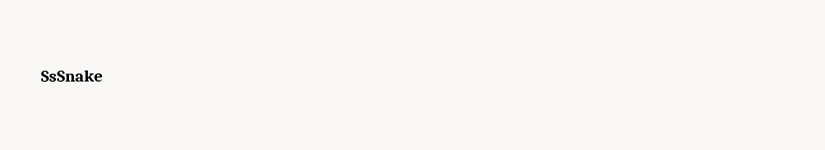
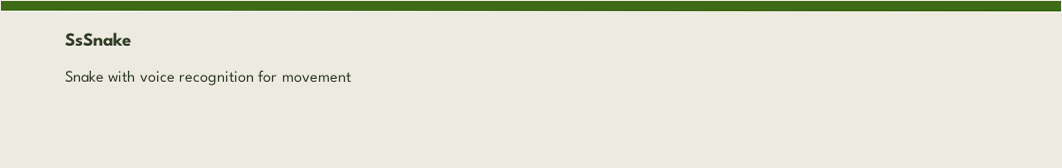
(104, 75) none -> [65,69,352,86] // Snake with voice recognition for movement

